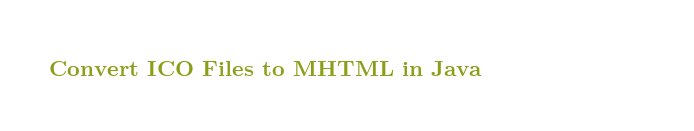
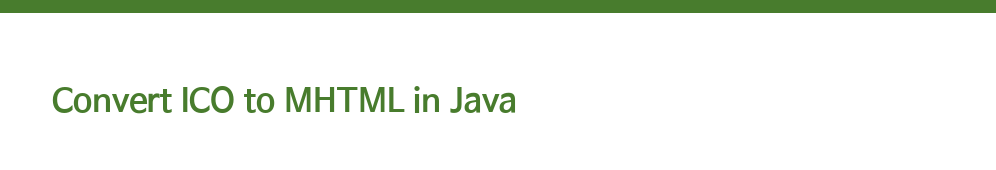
[202,61,254,76] Files -> (235, 99) none

